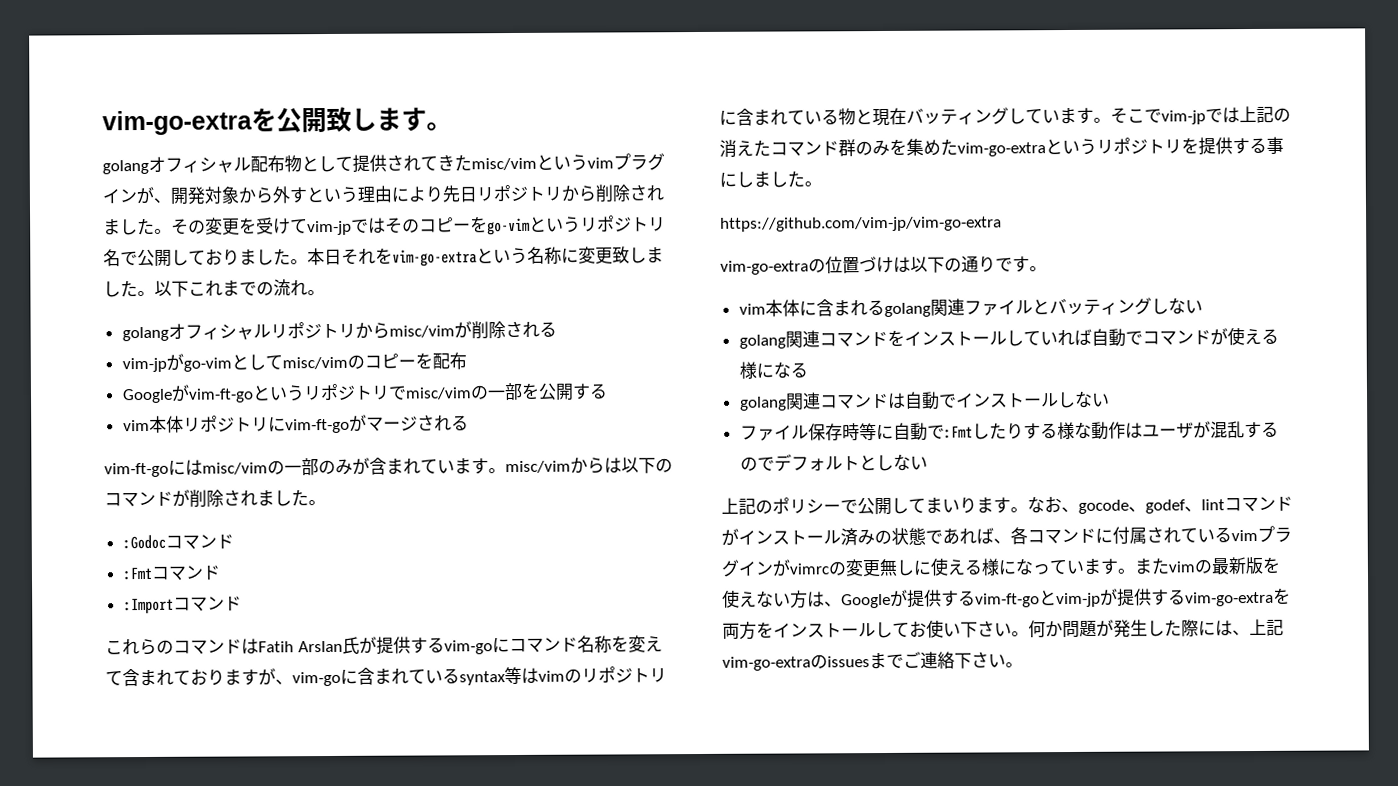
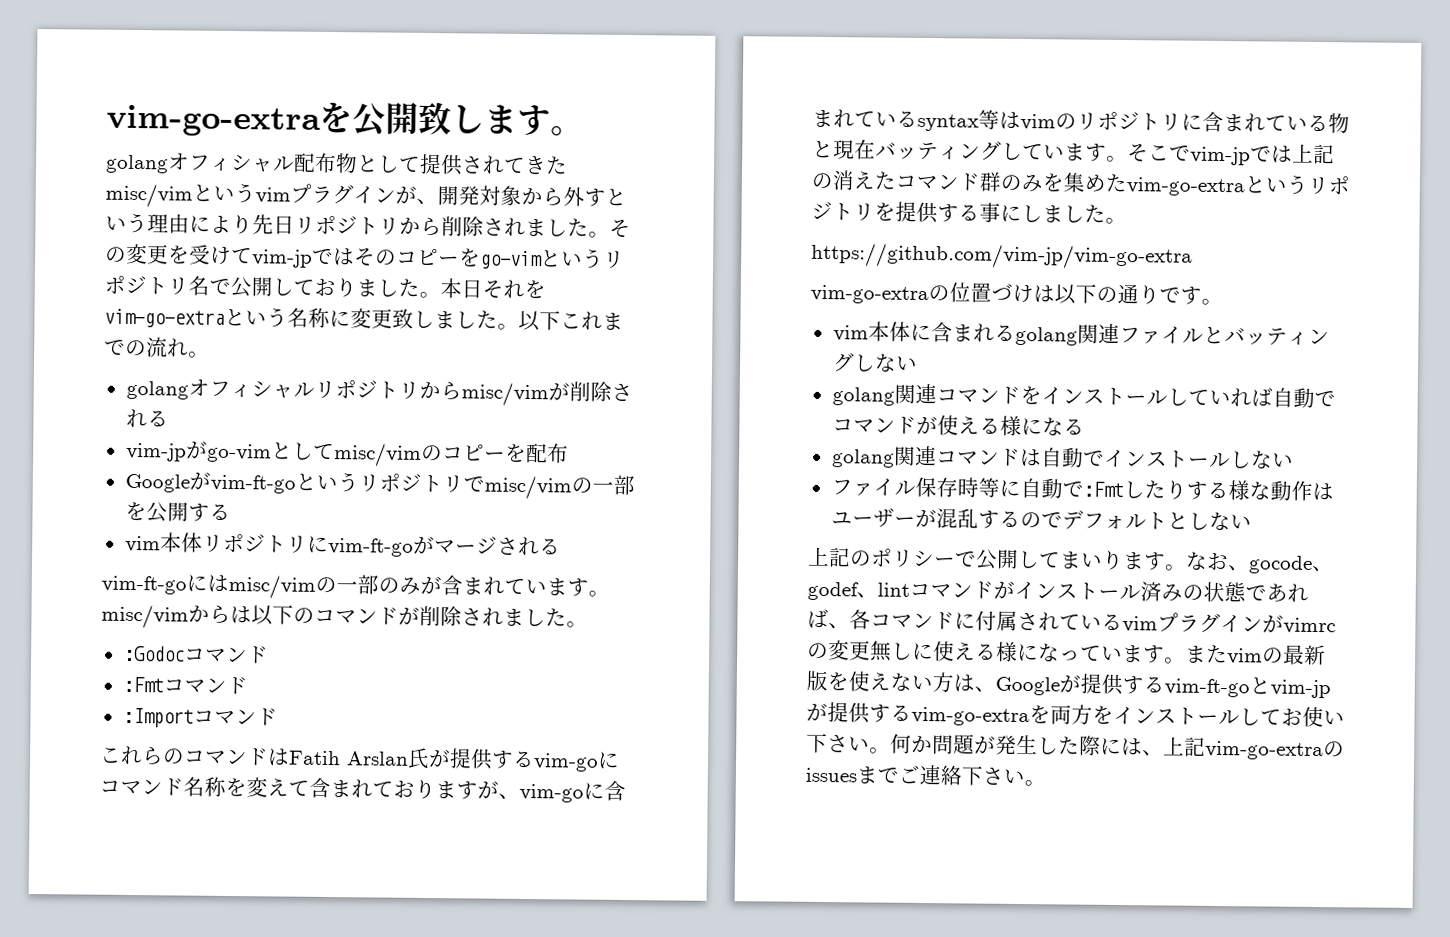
(1194, 430) none -> [893,516,916,526] ー

